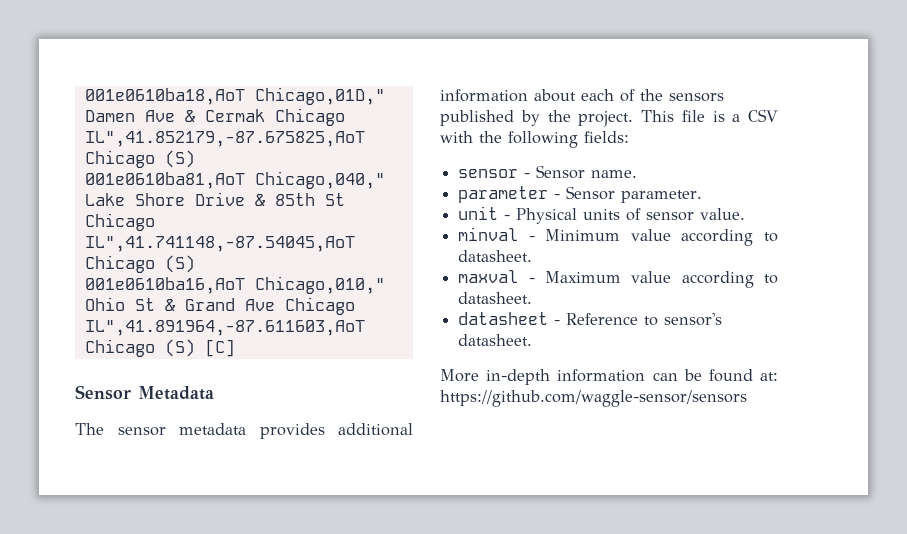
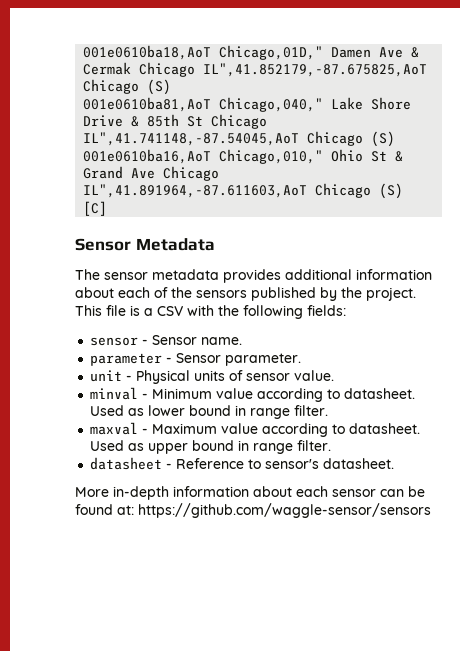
(533, 256) none -> [90,405,329,419] Used as lower bound in range filter.
(533, 298) none -> [90,440,332,454] Used as upper bound in range filter.
(646, 375) none -> [253,486,376,497] about each sensor

